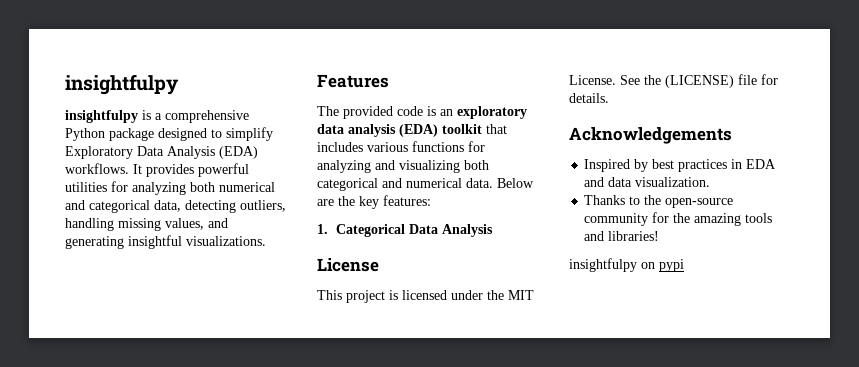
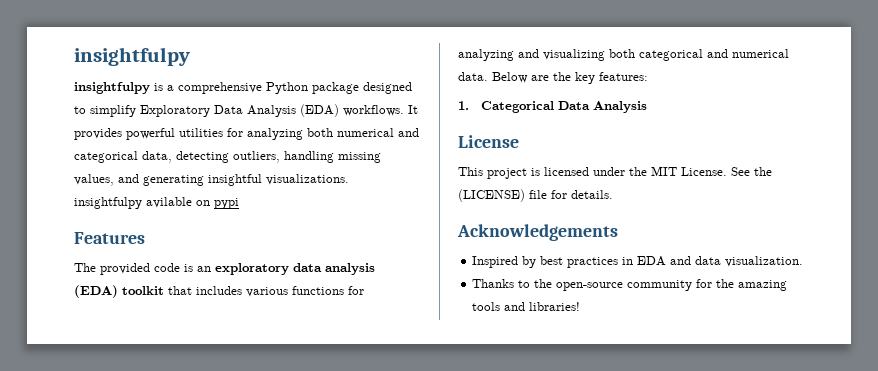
(266, 241) none -> [74,197,239,209] insightfulpy avilable on pypi
[569,258,684,272] // insightfulpy on pypi -> (581, 306) none

